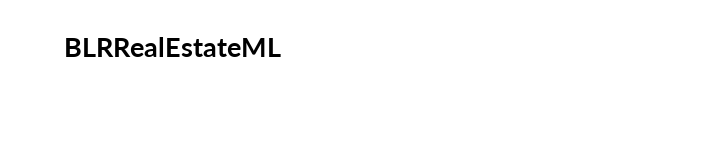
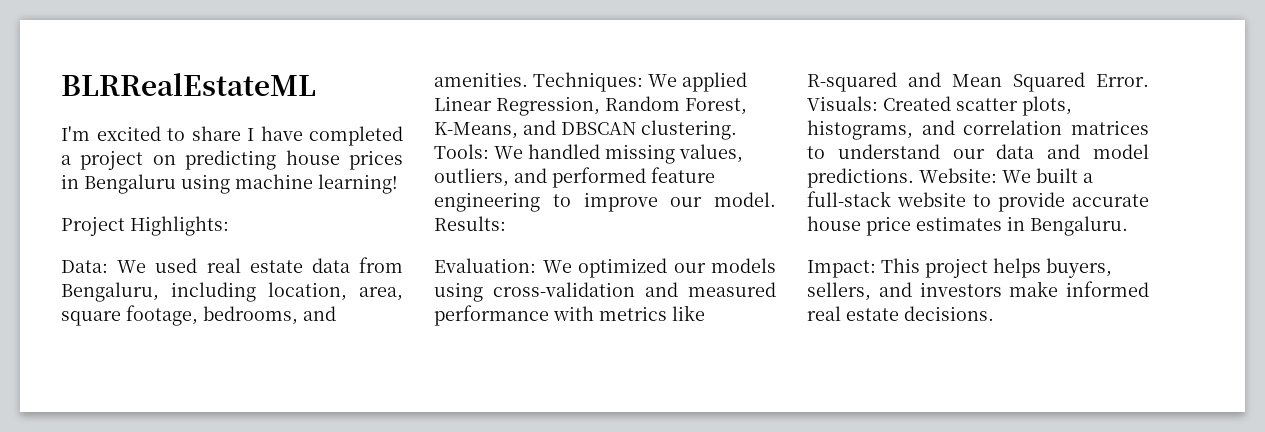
(281, 47) none -> [61,126,403,146] [61,150,403,170] [61,174,398,194] [61,216,229,236] [61,257,403,273] [61,282,403,302] [61,305,336,326] [434,72,747,92] [434,96,747,116] [434,120,737,140] [434,144,743,164] [434,167,715,188] [434,192,776,212] [434,216,506,231] [434,258,776,278] [434,282,776,302] [434,305,705,326] [807,72,1149,92] [807,96,1072,116] [807,120,1149,140] [807,144,1149,159] [807,168,1093,188] [807,191,1149,212] [807,216,1128,236] [807,258,1112,278] [807,281,1149,301] [807,306,994,321] // I'm excited to share I have completed a project on predicting house prices in Bengaluru using machine learning! // Project Highlights: // Data: We used real estate data from Bengaluru, including location, area, square footage, bedrooms, and amenities. Techniques: We applied Linear Regression, Random Forest, K-Means, and DBSCAN clustering. Tools: We handled missing values, outliers, and performed feature engineering to improve our model. Results: // Evaluation: We optimized our models using cross-validation and measured performance with metrics like R-squared and Mean Squared Error. Visuals: Created scatter plots, histograms, and correlation matrices to understand our data and model predictions. Website: We built a full-stack website to provide accurate house price estimates in Bengaluru. // Impact: This project helps buyers, sellers, and investors make informed real estate decisions.

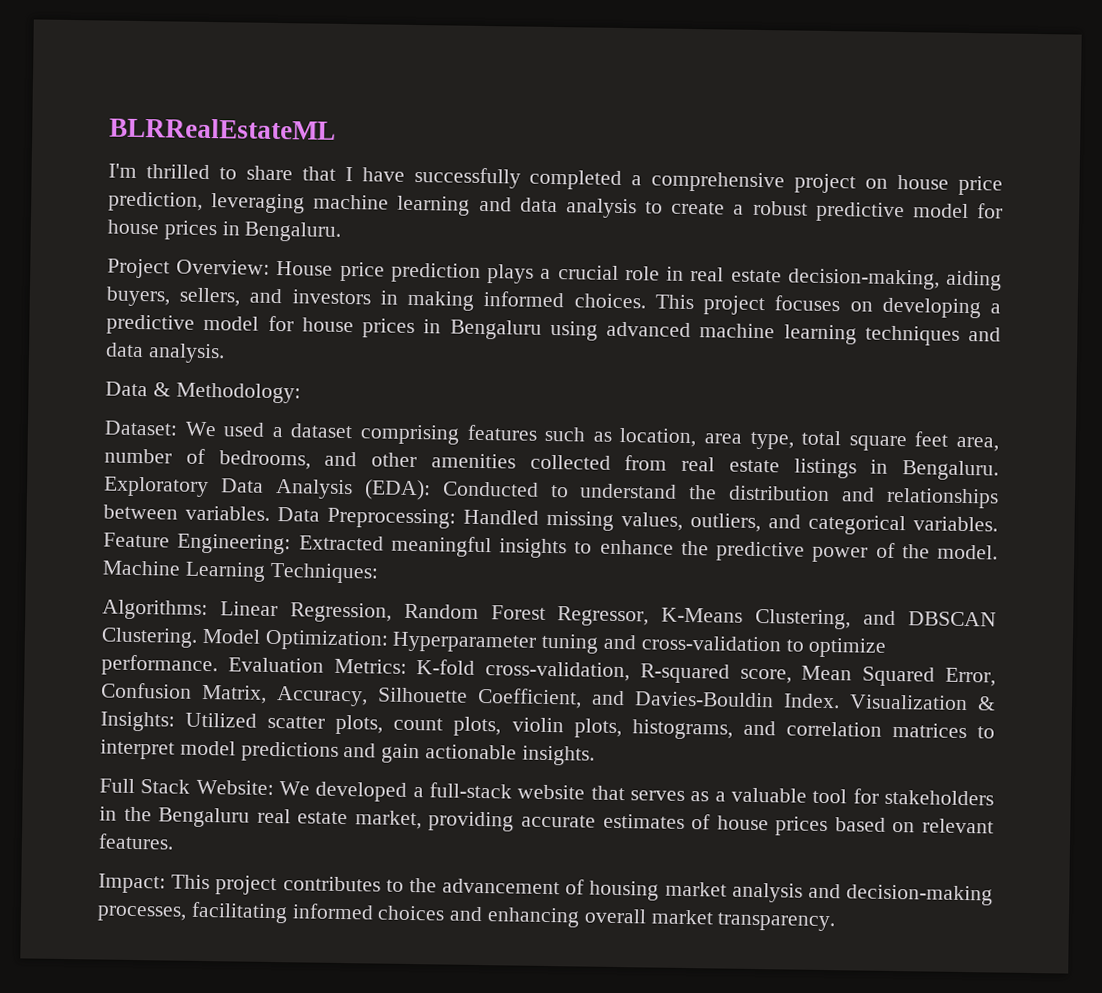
[96,126,161,141] excited -> [145,164,210,180] thrilled
(241, 133) none -> [301,166,336,181] that
(303, 133) none -> [413,166,521,189] successfully
(71, 160) none -> [651,171,786,193] comprehensive
[185,150,277,170] predicting -> [897,174,1004,196] [108,191,1004,223] [107,219,342,242] [107,258,1003,291] [106,286,1002,319] [106,314,294,335] house price prediction, leveraging machine learning and data analysis to create a robust predictive model for house prices in Bengaluru. // Project Overview: House price prediction plays a crucial role in real estate decision-making, aiding buyers, sellers, and investors in making informed choices. This project focuses on developing a predictive model for
[235,174,398,194] [61,216,229,236] [61,257,403,273] [61,282,403,302] [61,305,336,326] [434,72,747,92] [434,96,747,116] [434,120,737,140] [434,144,743,164] [434,167,715,188] [434,192,776,212] [434,216,506,231] [434,258,776,278] [434,282,776,302] [434,305,705,326] [807,72,1149,92] [807,96,1018,111] machine learning! // Project Highlights: // Data: We used real estate data from Bengaluru, including location, area, square footage, bedrooms, and amenities. Techniques: We applied Linear Regression, Random Forest, K-Means, and DBSCAN clustering. Tools: We handled missing values, outliers, and performed feature engineering to improve our model. Results: // Evaluation: We optimized our models using cross-validation and measured performance with metrics like R-squared and Mean Squared Error. Visuals: Created scatter -> [606,321,1001,346] [105,342,225,364] [105,381,301,404] [104,420,1000,452] [104,448,999,481] [103,476,999,509] [103,504,998,536] [103,532,998,563] [102,560,378,584] [102,599,998,630] [101,627,887,658] [101,654,997,687] [101,682,996,711] [100,711,564,737] advanced machine learning techniques and data analysis. // Data & Methodology: // Dataset: We used a dataset comprising features such as location, area type, total square feet area, number of bedrooms, and other amenities collected from real estate listings in Bengaluru. Exploratory Data Analysis (EDA): Conducted to understand the distribution and relationships between variables. Data Preprocessing: Handled missing values, outliers, and categorical variables. Feature Engineering: Extracted meaningful insights to enhance the predictive power of the model. Machine Learning Techniques: // Algorithms: Linear Regression, Random Forest Regressor, K-Means Clustering, and DBSCAN Clustering. Model Optimization: Hyperparameter tuning and cross-validation to optimize performance. Evaluation Metrics: K-fold cross-validation, R-squared score, Mean Squared Error, Confusion Matrix, Accuracy, Silhouette Coefficient, and Davies-Bouldin Index. Visualization & Insights: Utilized scatter plots, count plots, violin
[837,144,1149,159] [807,168,914,188] understand our data and model predictions. -> [100,739,595,766] [99,778,191,794] interpret model predictions and gain actionable insights. // Full Stack
[1036,168,1078,183] built -> [315,781,408,802] developed
[973,192,1149,212] [807,216,1128,236] [807,258,1112,278] [807,281,1149,301] [807,306,994,321] to provide accurate house price estimates in Bengaluru. // Impact: This project helps buyers, sellers, and investors make informed real estate decisions. -> [590,785,995,806] [99,806,994,837] [98,833,174,850] [98,873,993,906] [97,901,836,932] that serves as a valuable tool for stakeholders in the Bengaluru real estate market, providing accurate estimates of house prices based on relevant features. // Impact: This project contributes to the advancement of housing market analysis and decision-making processes, facilitating informed choices and enhancing overall market transparency.

